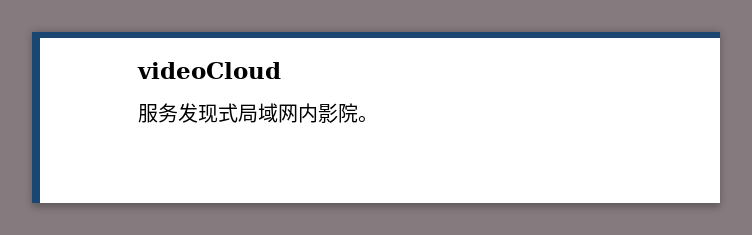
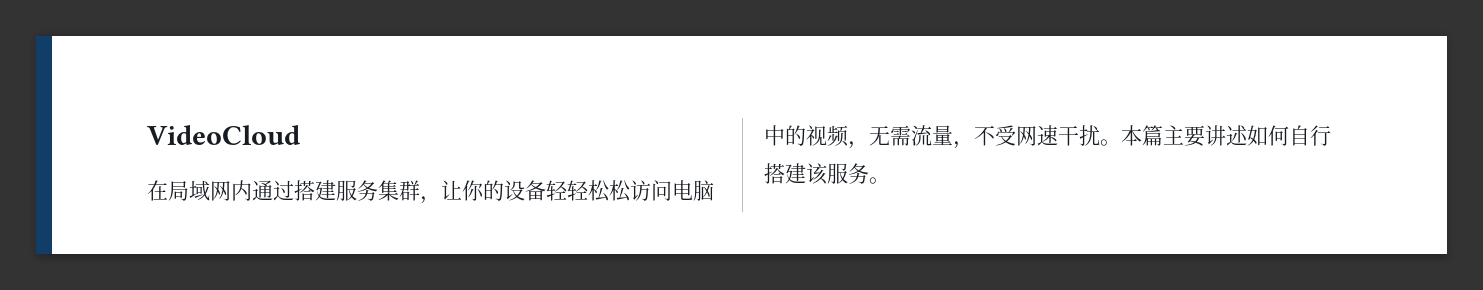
[137,62,281,79] [138,103,358,123] videoCloud // 服务发现式局域网内影院 -> [147,125,300,145] [147,180,714,204] [764,125,1331,149] [764,163,869,185] VideoCloud // 在局域网内通过搭建服务集群，让你的设备轻轻松松访问电脑中的视频，无需流量，不受网速干扰。本篇主要讲述如何自行搭建该服务

